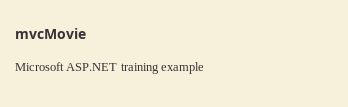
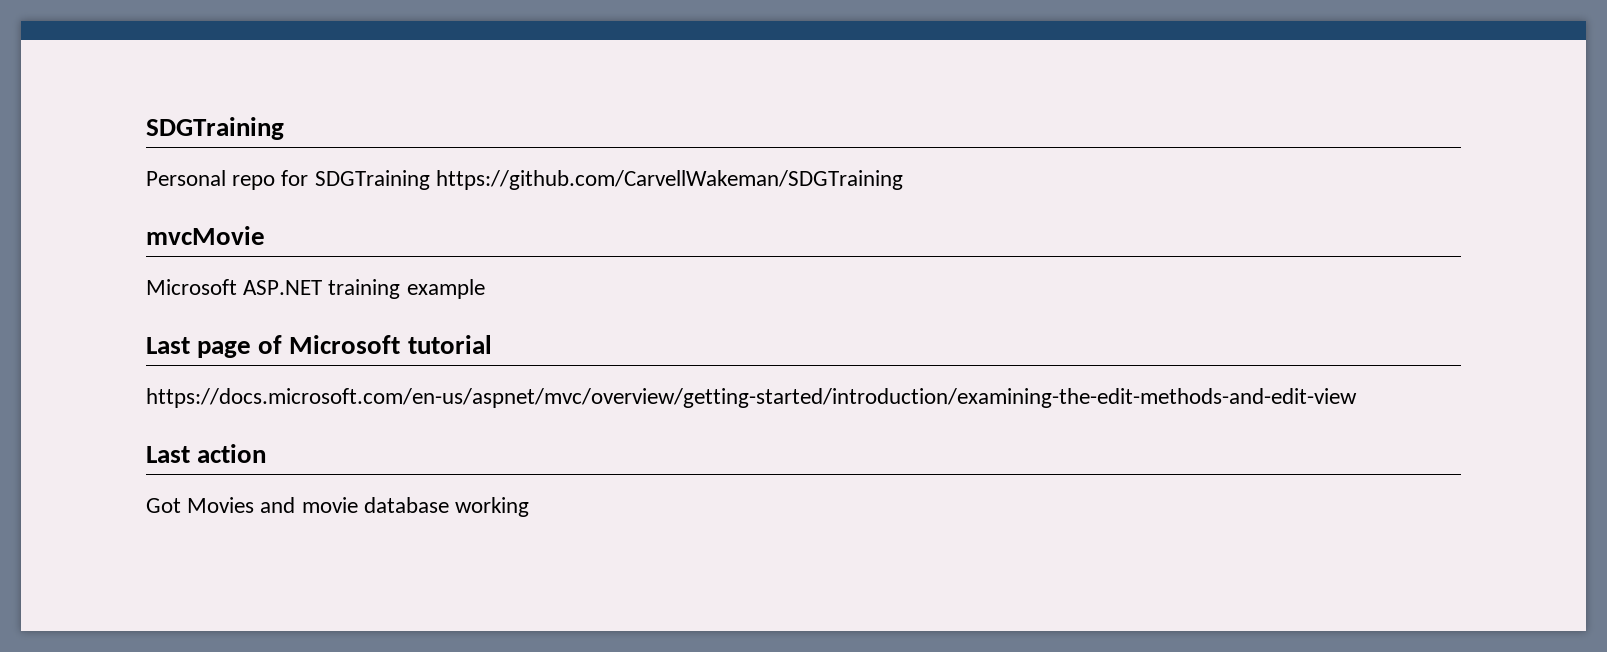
(15, 33) none -> [146,117,284,140] [146,170,903,190] SDGTraining // Personal repo for SDGTraining https://github.com/CarvellWakeman/SDGTraining //
(205, 68) none -> [146,335,492,358] [146,388,1357,408] [146,444,267,463] [146,497,530,517] // Last page of Microsoft tutorial // https://docs.microsoft.com/en-us/aspnet/mvc/overview/getting-started/introduction/examining-the-edit-methods-and-edit-view // Last action // Got Movies and movie database working

